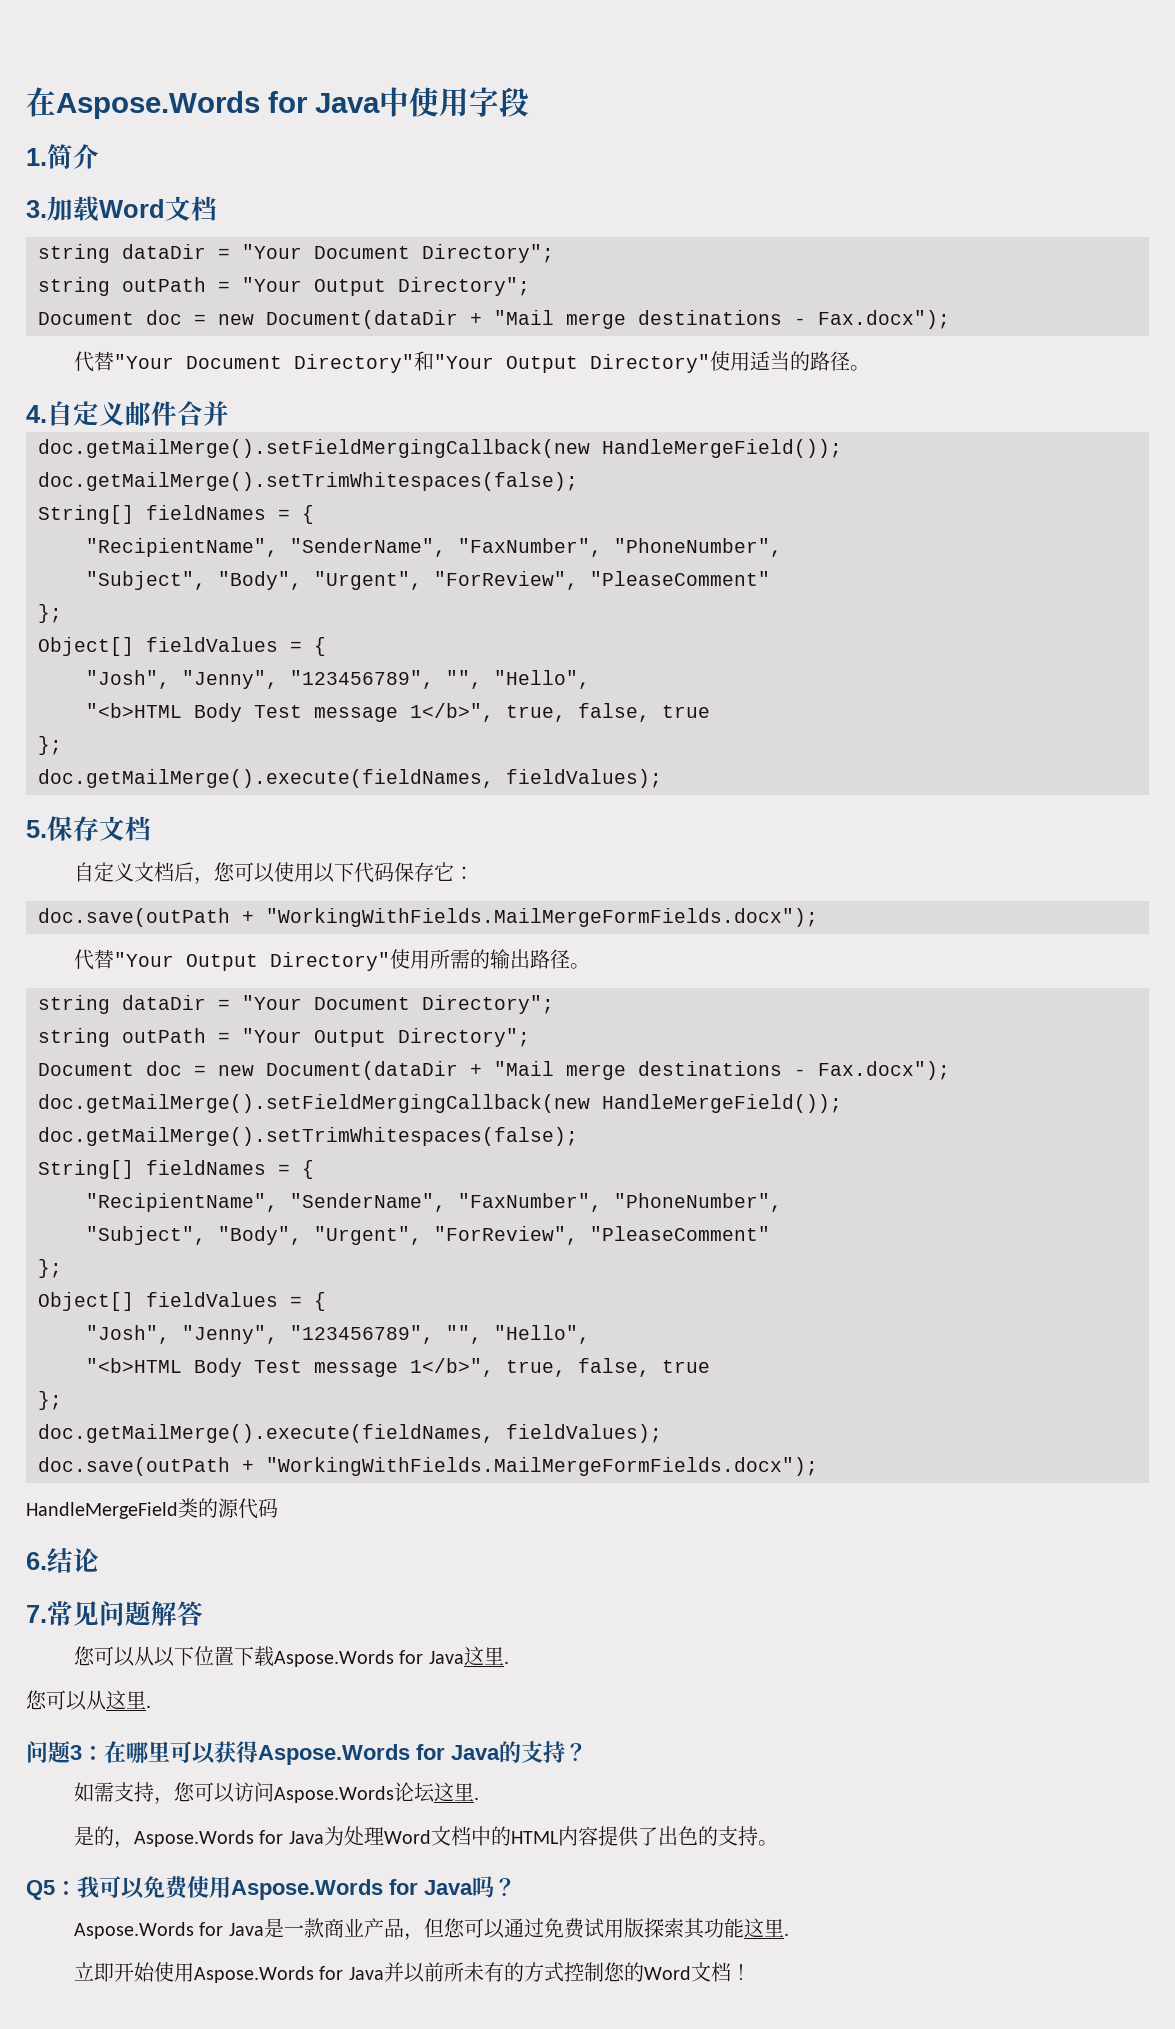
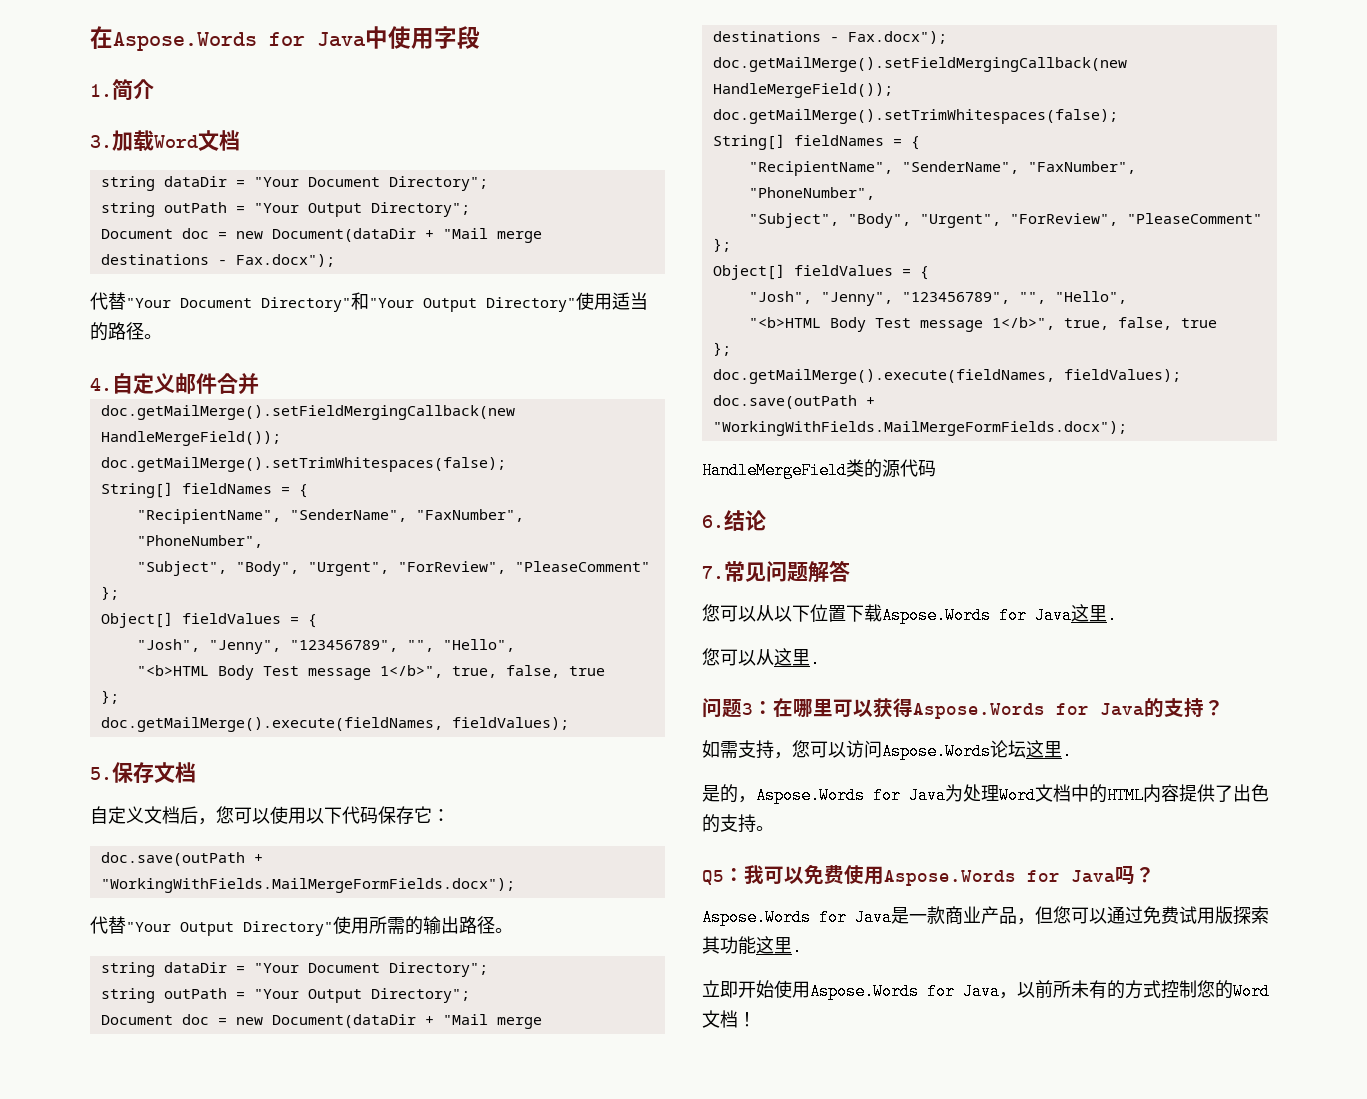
[383,1962,404,1982] 并 -> [999,992,1017,999] ，

